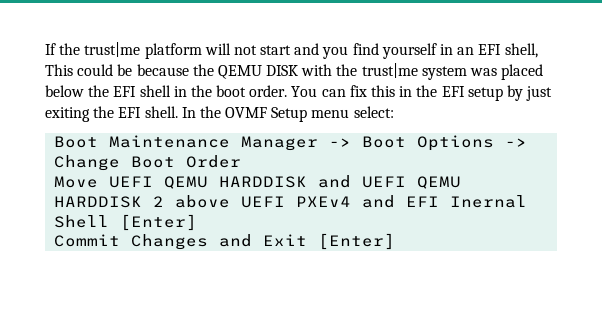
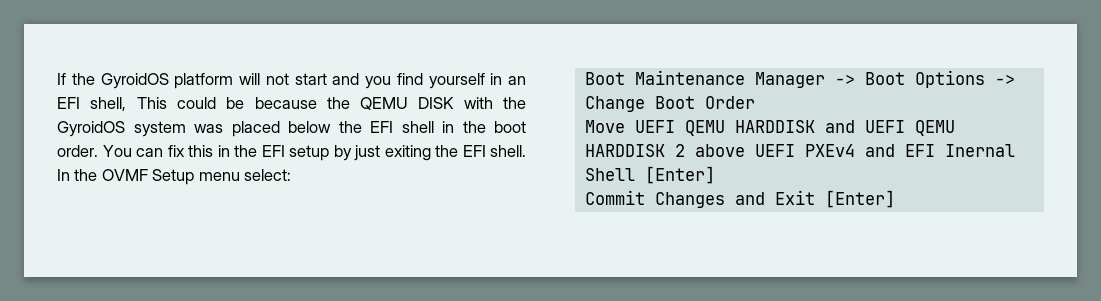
[84,42,141,57] trust|me -> [100,73,169,89] GyroidOS
[361,63,418,78] trust|me -> [57,121,125,137] GyroidOS

